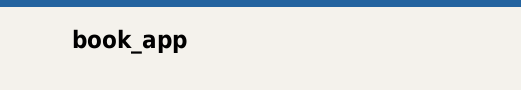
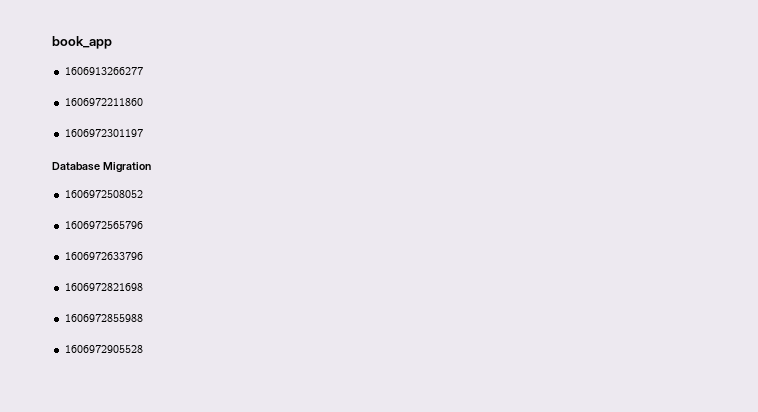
(187, 41) none -> [64,67,143,75] [64,98,143,106] [64,129,143,137] [52,162,151,173] [64,190,143,198] [64,221,143,229] [64,252,143,260] [64,283,143,291] [64,314,143,322] [64,345,143,353] // 1606913266277 // 1606972211860 // 1606972301197 // Database Migration // 1606972508052 // 1606972565796 // 1606972633796 // 1606972821698 // 1606972855988 // 1606972905528

